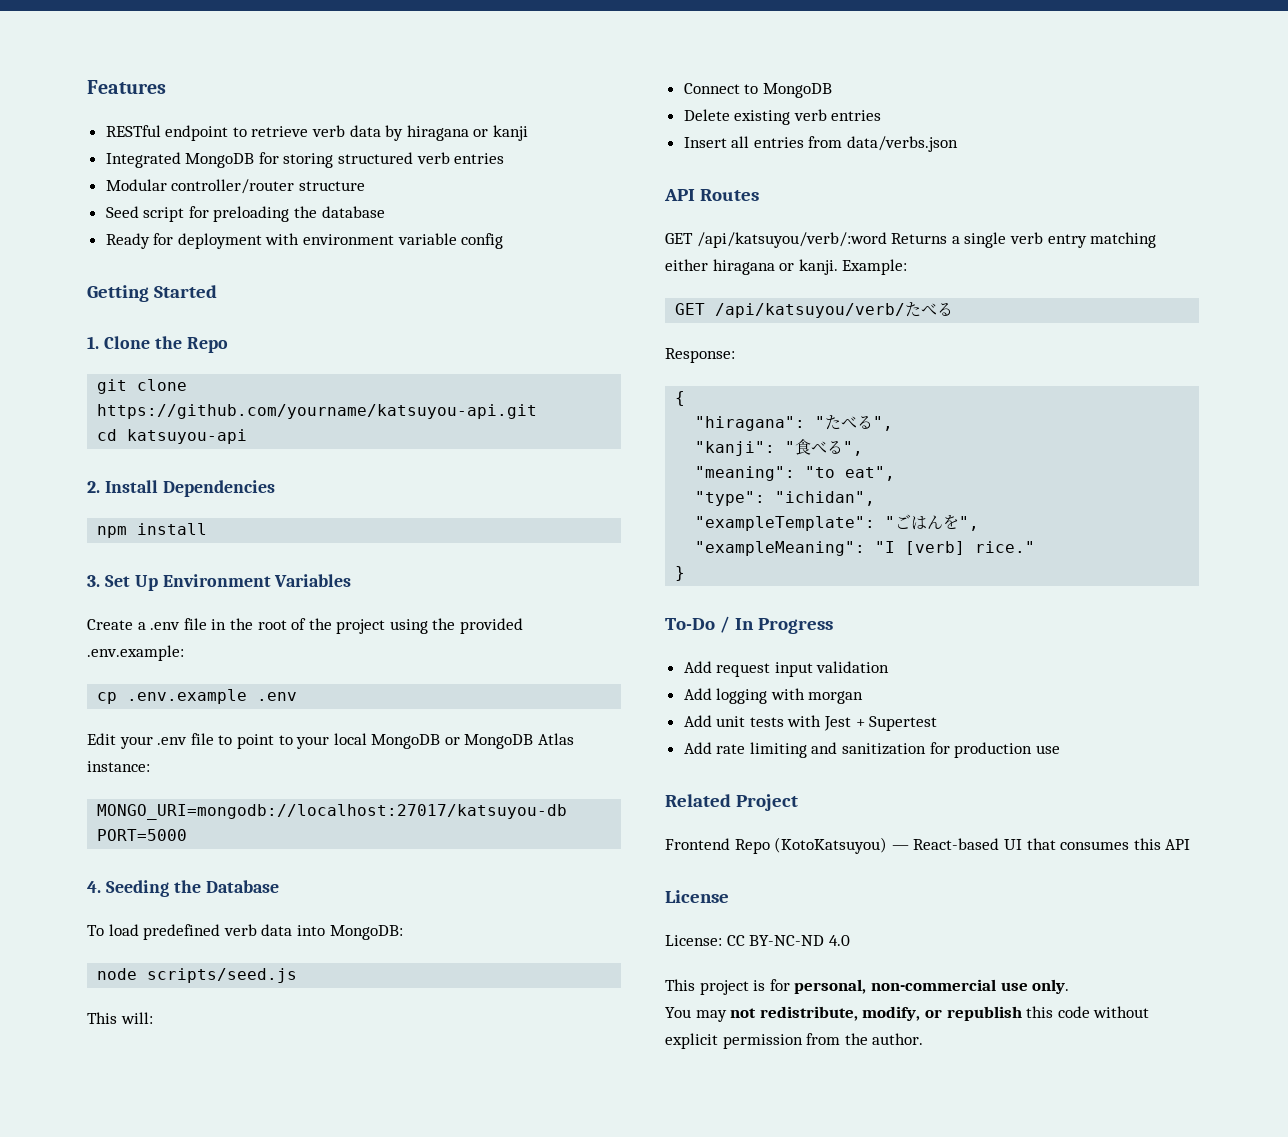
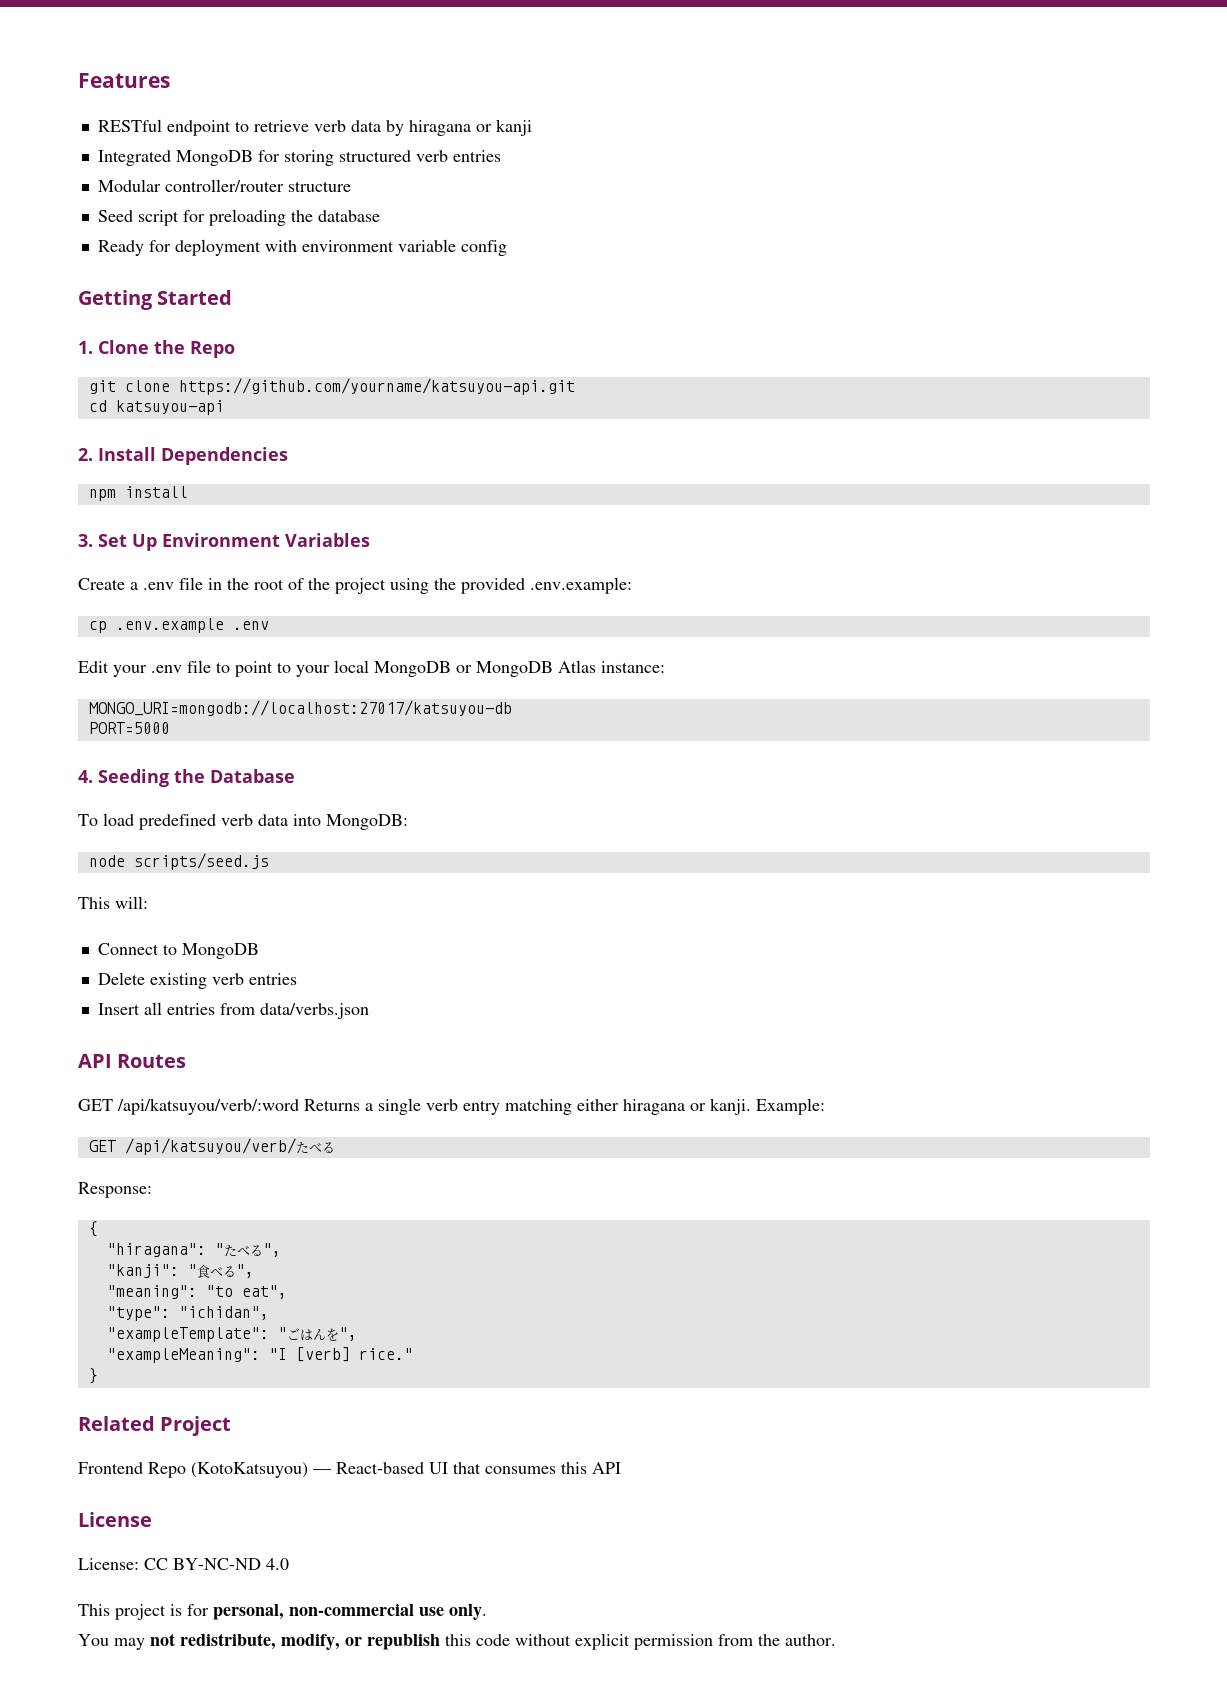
[665,616,833,634] [683,661,890,677] [683,688,864,704] [683,715,938,731] [683,742,1060,758] // To-Do / In Progress // Add request input validation // Add logging with morgan // Add unit tests with Jest + Supertest // Add rate limiting and sanitization for production use -> (98, 1376) none

